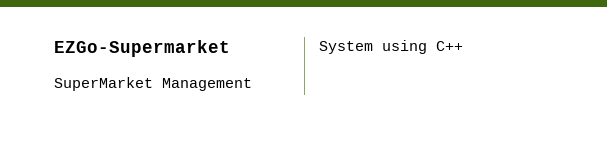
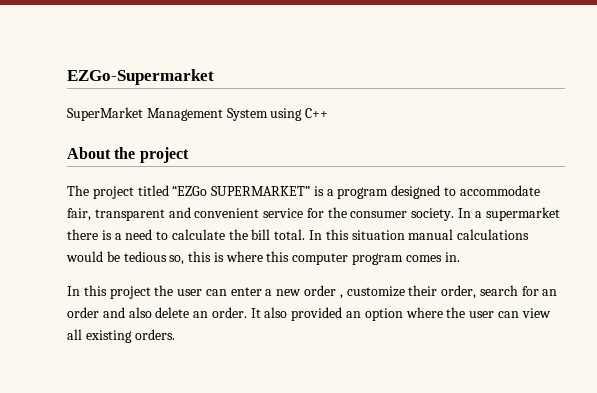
(463, 46) none -> [67,147,189,163] [67,185,540,199] [67,207,560,221] [67,229,530,240] [66,251,460,265] [67,285,558,299] [67,307,551,321] [67,329,175,343] // About the project // The project titled “EZGo SUPERMARKET” is a program designed to accommodate fair, transparent and convenient service for the consumer society. In a supermarket there is a need to calculate the bill total. In this situation manual calculations would be tedious so, this is where this computer program comes in. // In this project the user can enter a new order , customize their order, search for an order and also delete an order. It also provided an option where the user can view all existing orders.

